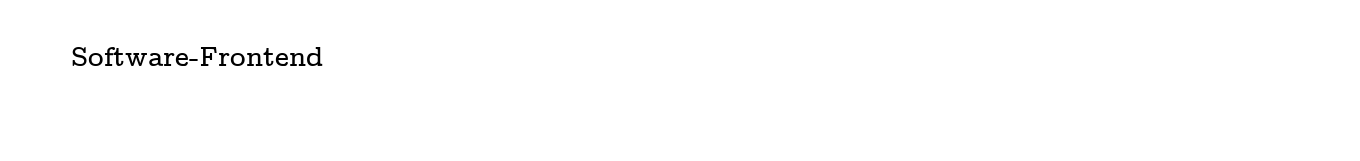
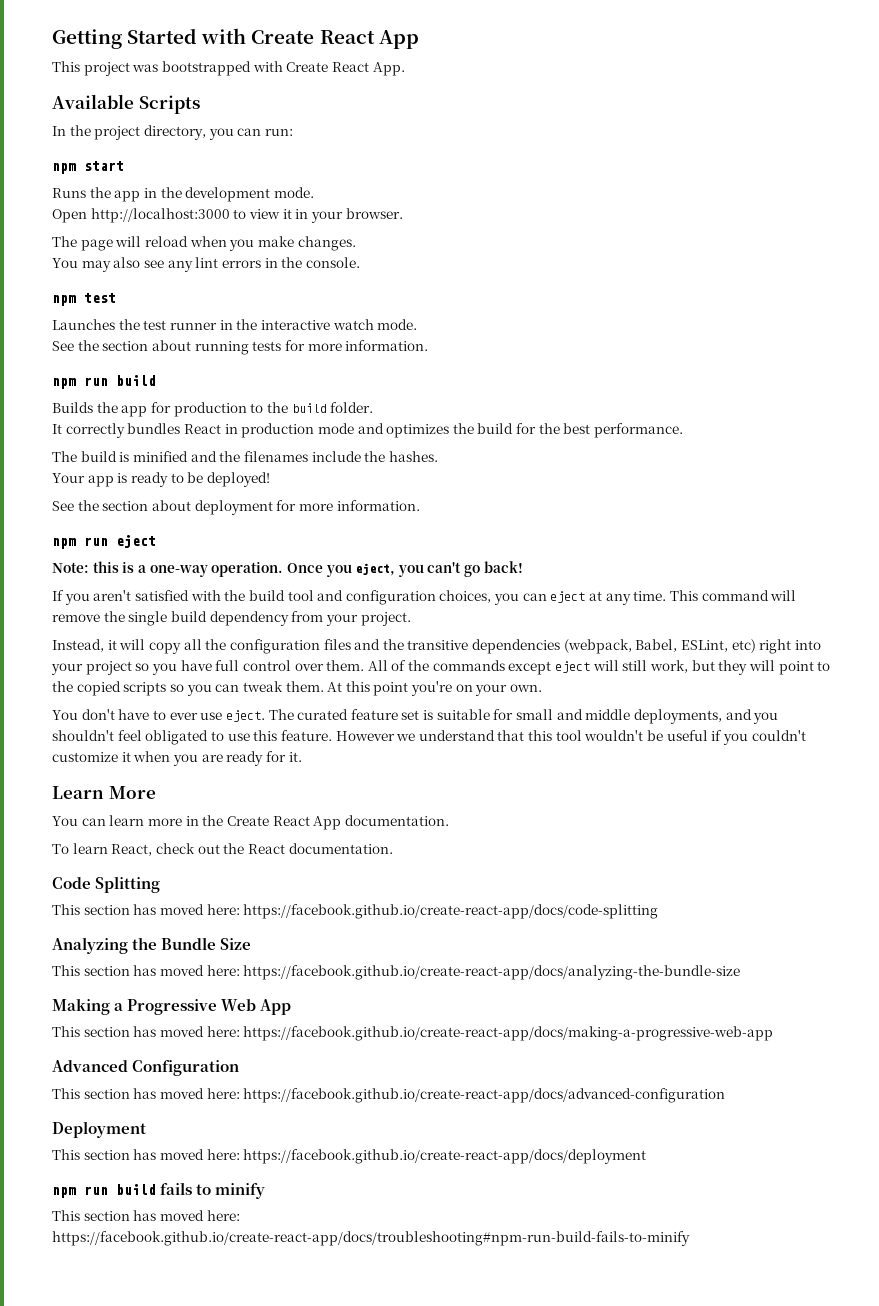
[71,47,323,66] Software-Frontend -> [52,28,419,49] [52,61,405,76] [52,94,200,114] [52,125,293,140] [52,161,124,174] [52,187,314,202] [52,208,403,223] [52,236,356,251] [52,257,360,272] [52,293,116,306] [52,319,418,330] [52,340,429,355] [52,375,156,389] [52,402,374,417] [52,423,684,438] [52,451,438,462] [52,472,270,487] [52,500,420,515] [52,535,156,549] [52,561,523,577] [52,590,797,605] [52,611,411,626] [52,639,821,654] [51,660,831,675] [52,681,543,696] [52,709,779,724] [52,730,806,745] [52,751,302,766] [52,786,156,799] [52,815,449,830] [52,843,393,856] [52,876,161,893] [52,904,659,919] [52,937,252,954] [52,965,741,980] [52,998,292,1015] [52,1026,774,1041] [52,1060,240,1076] [52,1088,726,1103] [52,1121,146,1138] [52,1149,647,1164] [52,1182,266,1199] [52,1210,240,1221] [52,1231,690,1246] Getting Started with Create React App // This project was bootstrapped with Create React App. // Available Scripts // In the project directory, you can run: // npm start // Runs the app in the development mode. // Open http://localhost:3000 to view it in your browser. // The page will reload when you make changes. // You may also see any lint errors in the console. // npm test // Launches the test runner in the interactive watch mode. // See the section about running tests for more information. // npm run build // Builds the app for production to the build folder. // It correctly bundles React in production mode and optimizes the build for the best performance. // The build is minified and the filenames include the hashes. // Your app is ready to be deployed! // See the section about deployment for more information. // npm run eject // Note: this is a one-way operation. Once you eject, you can't go back! // If you aren't satisfied with the build tool and configuration choices, you can eject at any time. This command will remove the single build dependency from your project. // Instead, it will copy all the configuration files and the transitive dependencies (webpack, Babel, ESLint, etc) right into your project so you have full control over them. All of the commands except eject will still work, but they will point to the copied scripts so you can tweak them. At this point you're on your own. // You don't have to ever use eject. The curated feature set is suitable for small and middle deployments, and you shouldn't feel obligated to use this feature. However we understand that this tool wouldn't be useful if you couldn't customize it when you are ready for it. // Learn More // You can learn more in the Create React App documentation. // To learn React, check out the React documentation. // Code Splitting // This section has moved here: https://facebook.github.io/create-react-app/docs/code-splitting // Analyzing the Bundle Size // This section has moved here: https://facebook.github.io/create-react-app/docs/analyzing-the-bundle-size // Making a Progressive Web App // This section has moved here: https://facebook.github.io/create-react-app/docs/making-a-progressive-web-app // Advanced Configuration // This section has moved here: https://facebook.github.io/create-react-app/docs/advanced-configuration // Deployment // This section has moved here: https://facebook.github.io/create-react-app/docs/deployment // npm run build fails to minify // This section has moved here: https://facebook.github.io/create-react-app/docs/troubleshooting#npm-run-build-fails-to-minify

